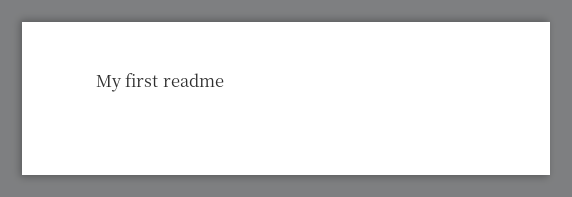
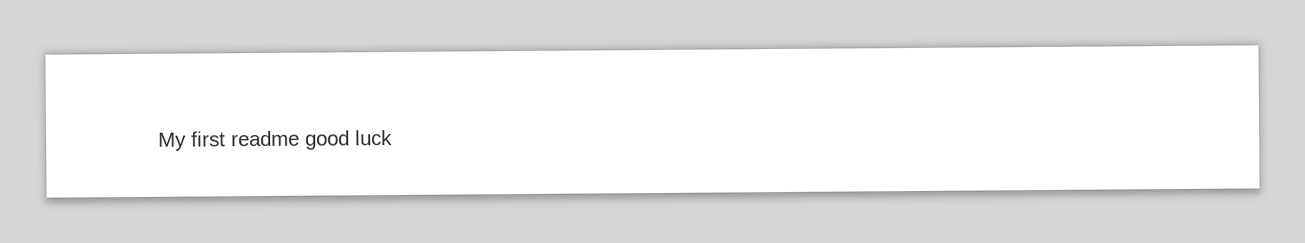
(224, 80) none -> [305,130,393,150] good luck

